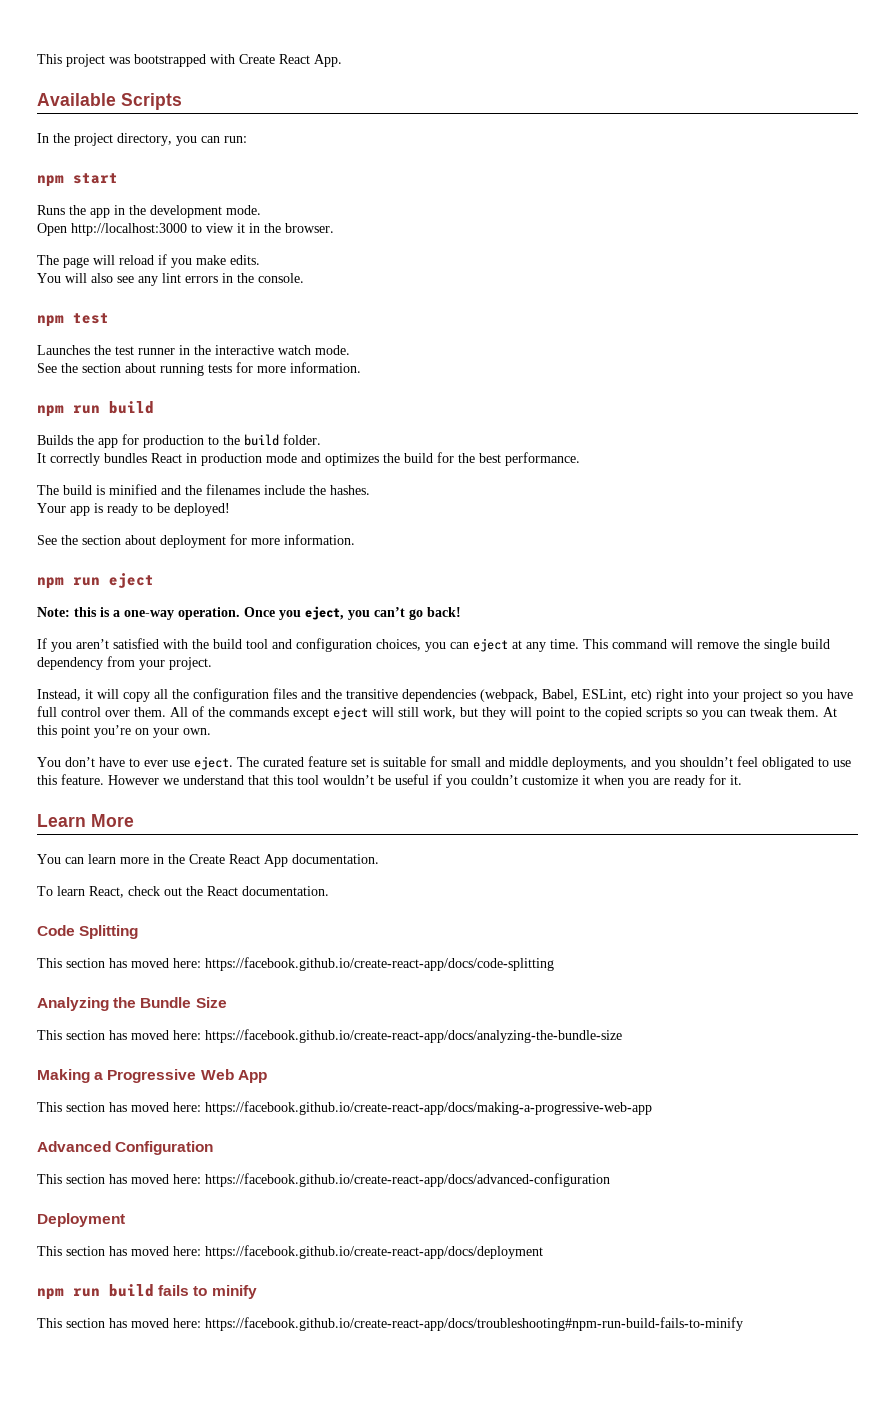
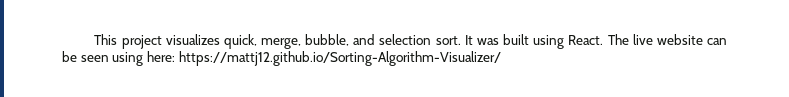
[109,54,342,67] [37,93,182,110] [37,133,247,146] [37,173,118,187] [37,205,261,218] [37,223,334,236] [37,254,260,268] [37,273,304,286] [37,313,109,327] [37,345,350,355] [37,362,361,376] [37,401,154,417] [37,434,321,448] [37,452,580,466] [37,484,370,495] [37,503,230,516] [37,534,355,548] [37,573,154,589] [37,606,461,620] [37,638,830,652] [37,656,212,670] [37,688,853,702] [37,706,837,720] [37,725,211,738] [37,756,851,770] [37,774,742,788] [37,814,134,827] [37,854,379,867] [37,886,329,898] [37,925,139,939] [37,957,554,971] [37,997,227,1011] [37,1029,622,1043] [37,1069,267,1083] [37,1101,652,1115] [37,1141,214,1155] [37,1173,610,1187] [37,1213,125,1227] [37,1245,543,1259] [37,1284,257,1300] [37,1317,743,1331] was bootstrapped with Create React App. // Available Scripts // In the project directory, you can run: // npm start // Runs the app in the development mode. // Open http://localhost:3000 to view it in the browser. // The page will reload if you make edits. // You will also see any lint errors in the console. // npm test // Launches the test runner in the interactive watch mode. // See the section about running tests for more information. // npm run build // Builds the app for production to the build folder. // It correctly bundles React in production mode and optimizes the build for the best performance. // The build is minified and the filenames include the hashes. // Your app is ready to be deployed! // See the section about deployment for more information. // npm run eject // Note: this is a one-way operation. Once you eject, you can’t go back! // If you aren’t satisfied with the build tool and configuration choices, you can eject at any time. This command will remove the single build dependency from your project. // Instead, it will copy all the configuration files and the transitive dependencies (webpack, Babel, ESLint, etc) right into your project so you have full control over them. All of the commands except eject will still work, but they will point to the copied scripts so you can tweak them. At this point you’re on your own. // You don’t have to ever use eject. The curated feature set is suitable for small and middle deployments, and you shouldn’t feel obligated to use this feature. However we understand that this tool wouldn’t be useful if you couldn’t customize it when you are ready for it. // Learn More // You can learn more in the Create React App documentation. // To learn React, check out the React documentation. // Code Splitting // This section has moved here: https://facebook.github.io/create-react-app/docs/code-splitting // Analyzing the Bundle Size // This section has moved here: https://facebook.github.io/create-react-app/docs/analyzing-the-bundle-size // Making a Progressive Web App // This section has moved here: https://facebook.github.io/create-react-app/docs/making-a-progressive-web-app // Advanced Configuration // This section has moved here: https://facebook.github.io/create-react-app/docs/advanced-configuration // Deployment // This section has moved here: https://facebook.github.io/create-react-app/docs/deployment // npm run build fails to minify // This section has moved here: https://facebook.github.io/create-react-app/docs/troubleshooting#npm-run-build-fails-to-minify -> [165,34,727,49] [62,51,501,66] visualizes quick, merge, bubble, and selection sort. It was built using React. The live website can be seen using here: https://mattj12.github.io/Sorting-Algorithm-Visualizer/

